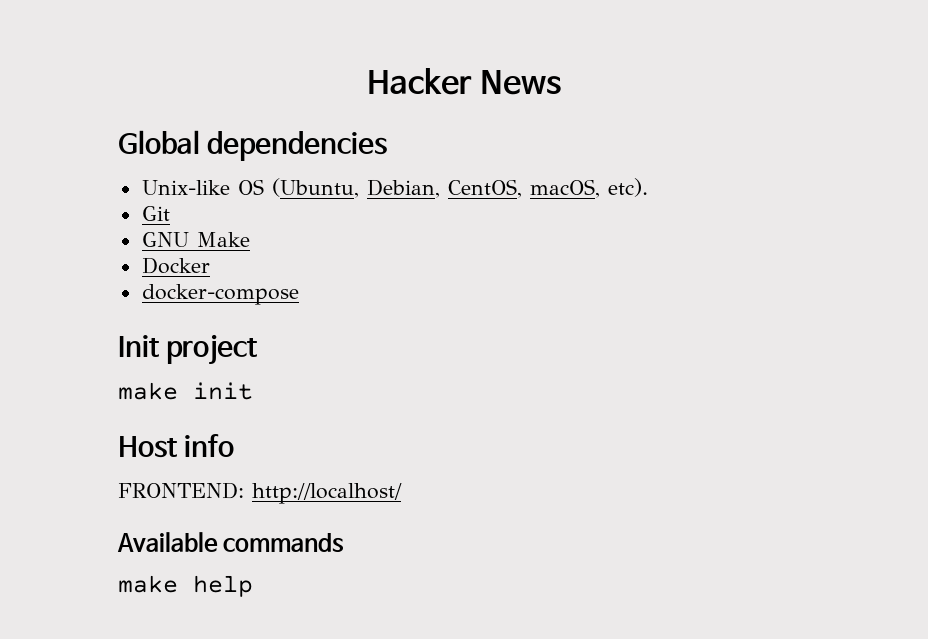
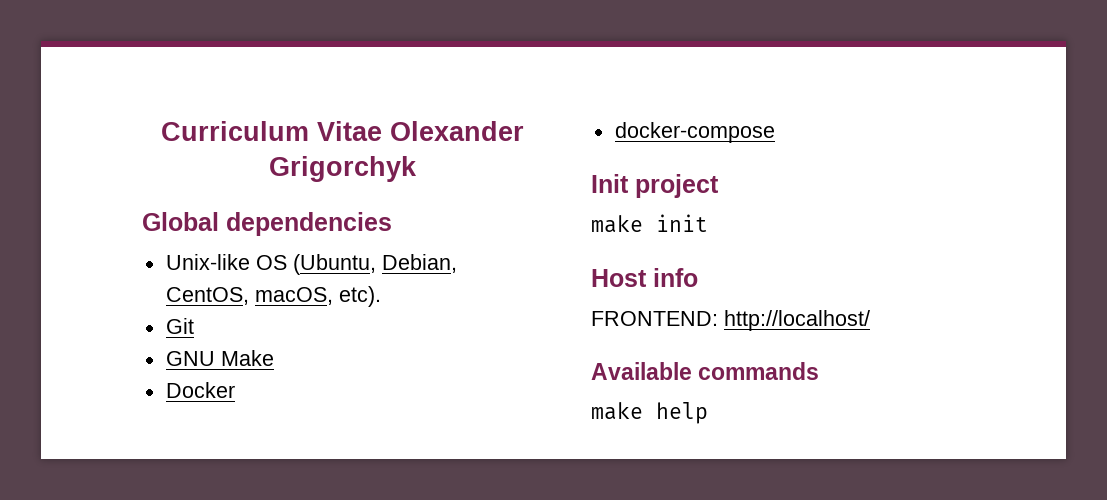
[367,68,561,95] Hacker News -> [160,121,524,141] [268,156,417,182] Curriculum Vitae Olexander Grigorchyk

